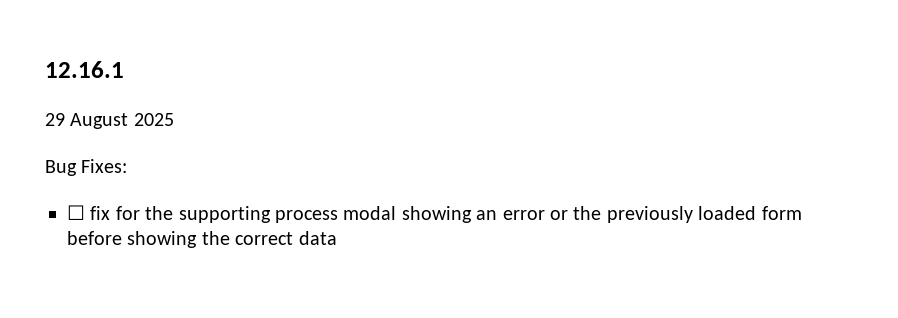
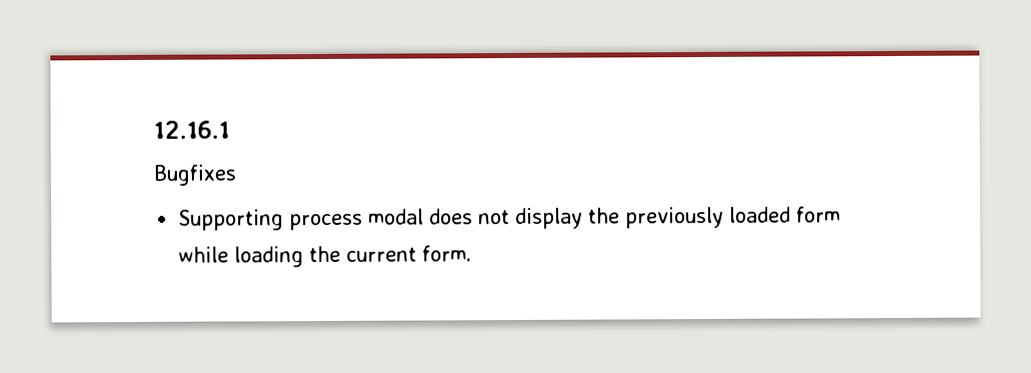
[45,113,174,129] [45,159,128,176] [67,205,802,223] [67,231,337,248] 29 August 2025 // Bug Fixes: // ☐ fix for the supporting process modal showing an error or the previously loaded form before showing the correct data -> [153,164,236,186] [178,206,842,231] [178,245,473,268] Bugfixes // Supporting process modal does not display the previously loaded form while loading the current form.

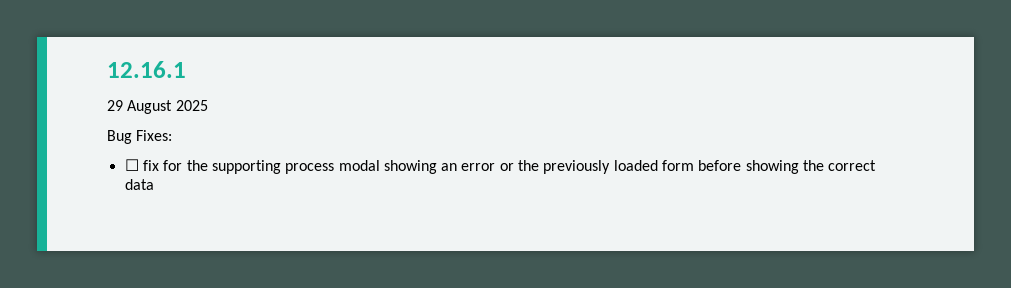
[153,164,236,186] [178,206,842,231] [178,245,473,268] Bugfixes // Supporting process modal does not display the previously loaded form while loading the current form. -> [107,100,208,114] [107,130,173,144] [124,159,877,174] [124,179,154,190] 29 August 2025 // Bug Fixes: // ☐ fix for the supporting process modal showing an error or the previously loaded form before showing the correct data

